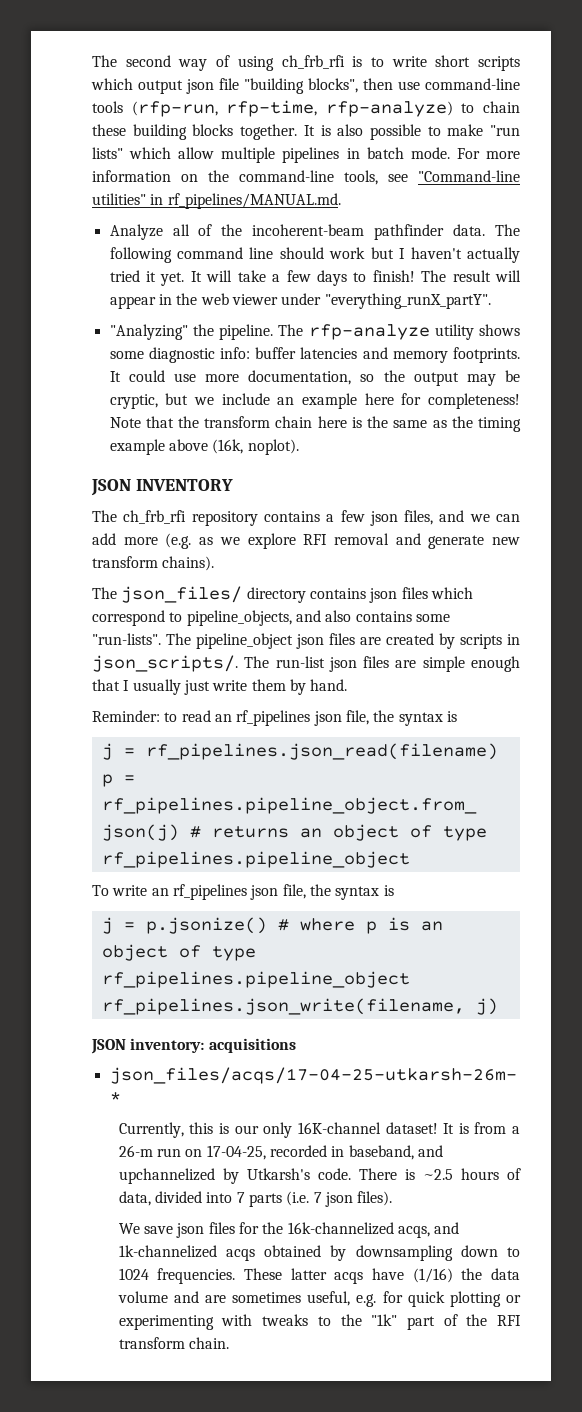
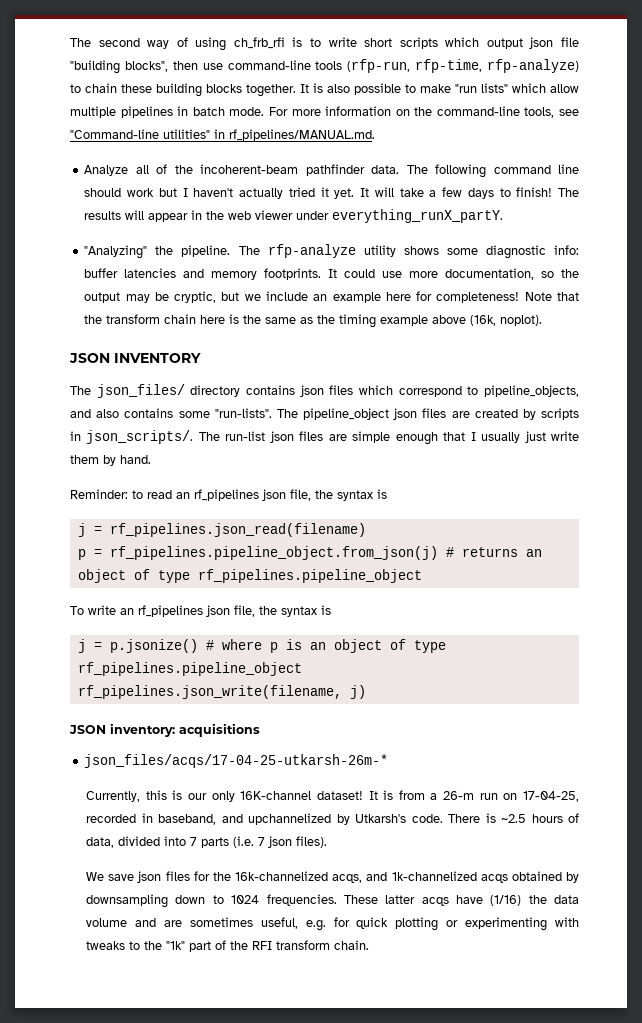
[452,270,491,282] result -> [84,211,122,220] results
[324,293,491,309] "everything_runX_partY". -> [332,209,504,223] everything_runX_partY.
[92,510,520,526] [92,533,520,549] [92,556,215,571] // The ch_frb_rfi repository contains a few json files, and we can add more (e.g. as we explore RFI removal and generate new transform chains). -> (201, 358) none

